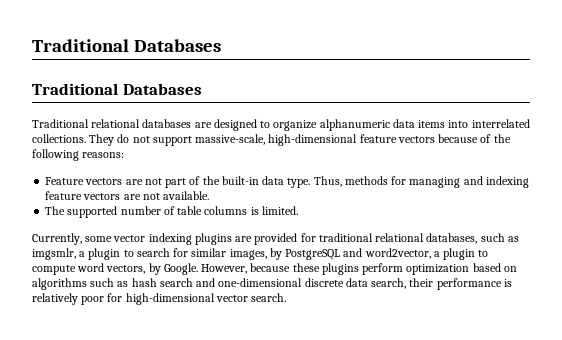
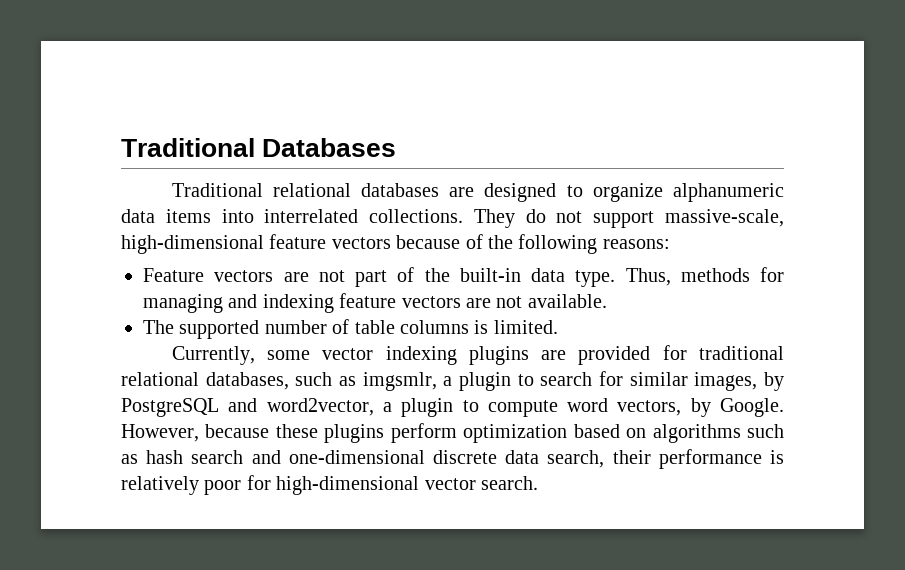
[32,39,222,52] [32,83,202,95] Traditional Databases // Traditional Databases -> [121,138,397,157] Traditional Databases

